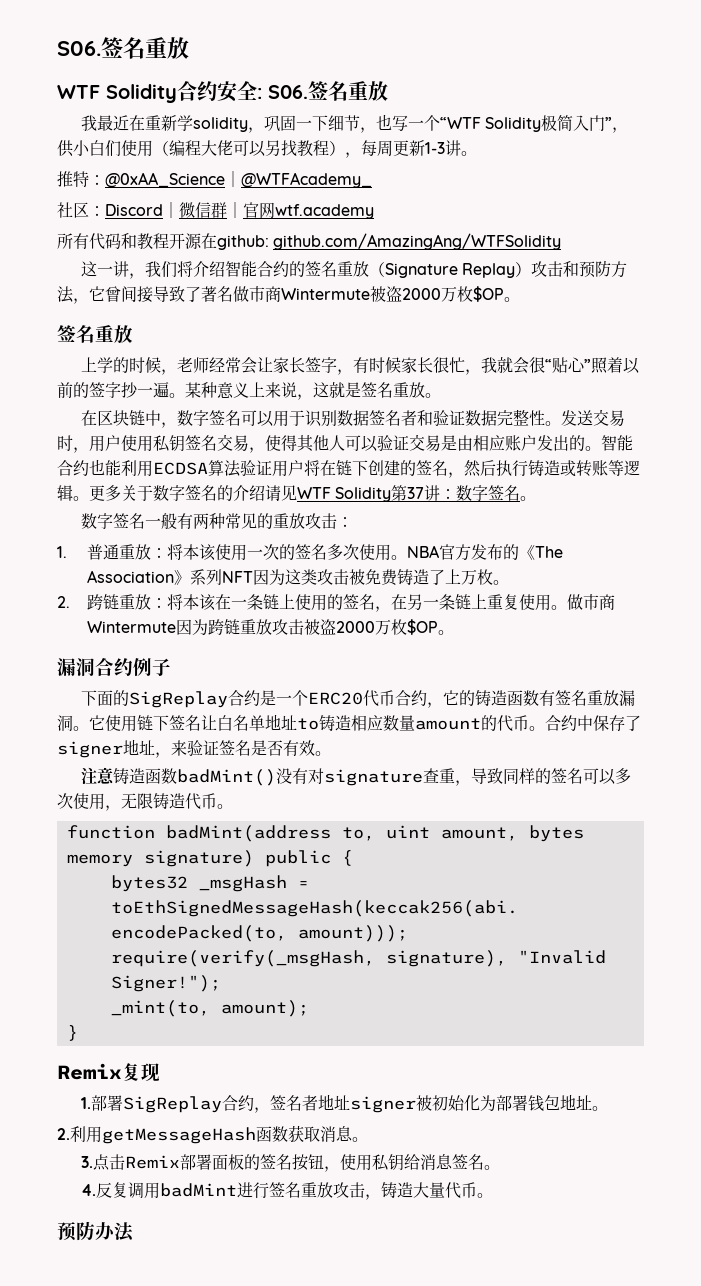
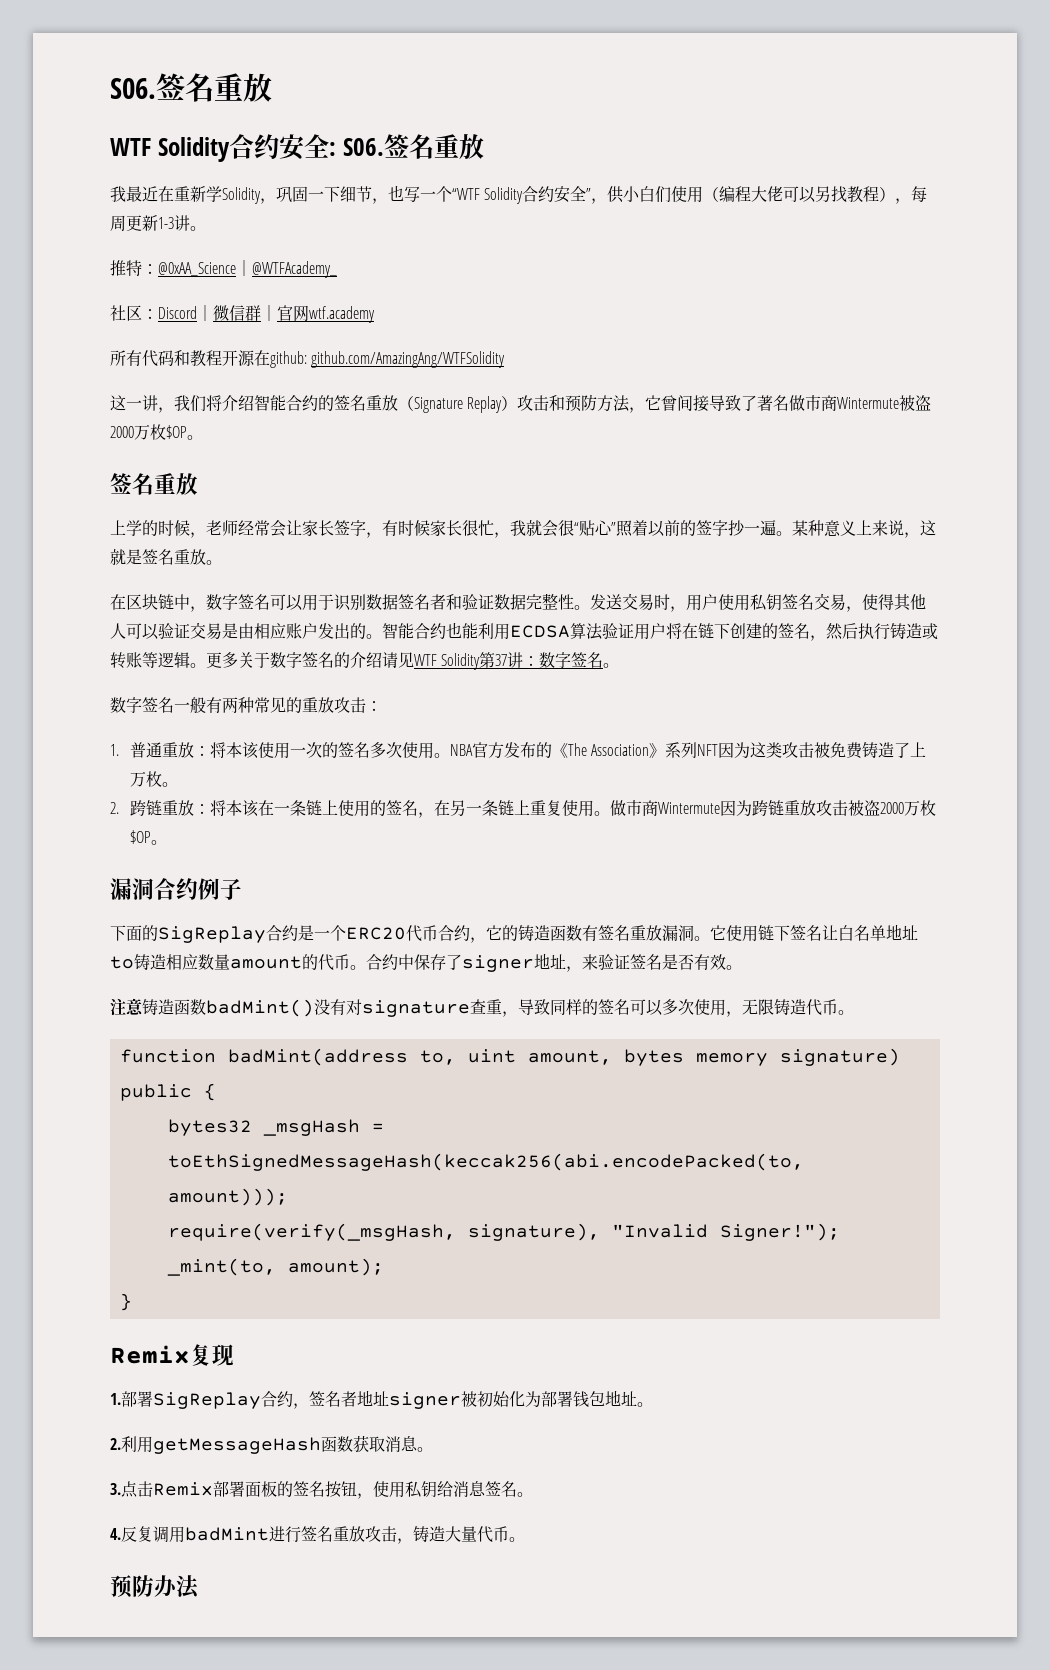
[193,117,249,132] solidity -> [222,187,261,204] Solidity
[541,115,606,131] 极简入门 -> [522,186,587,203] 合约安全

